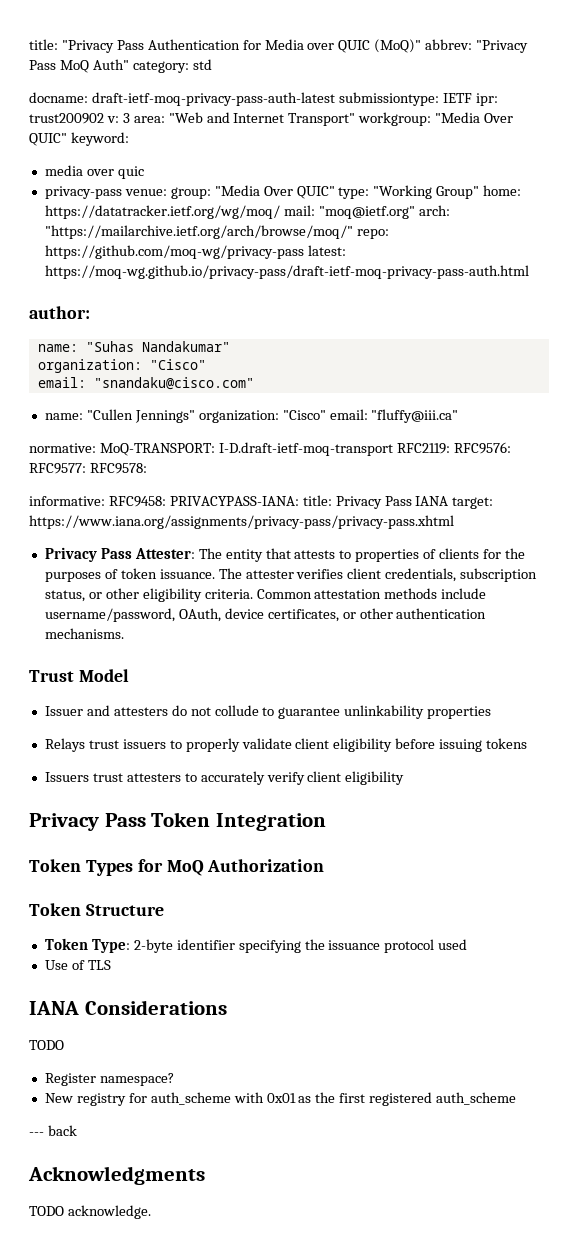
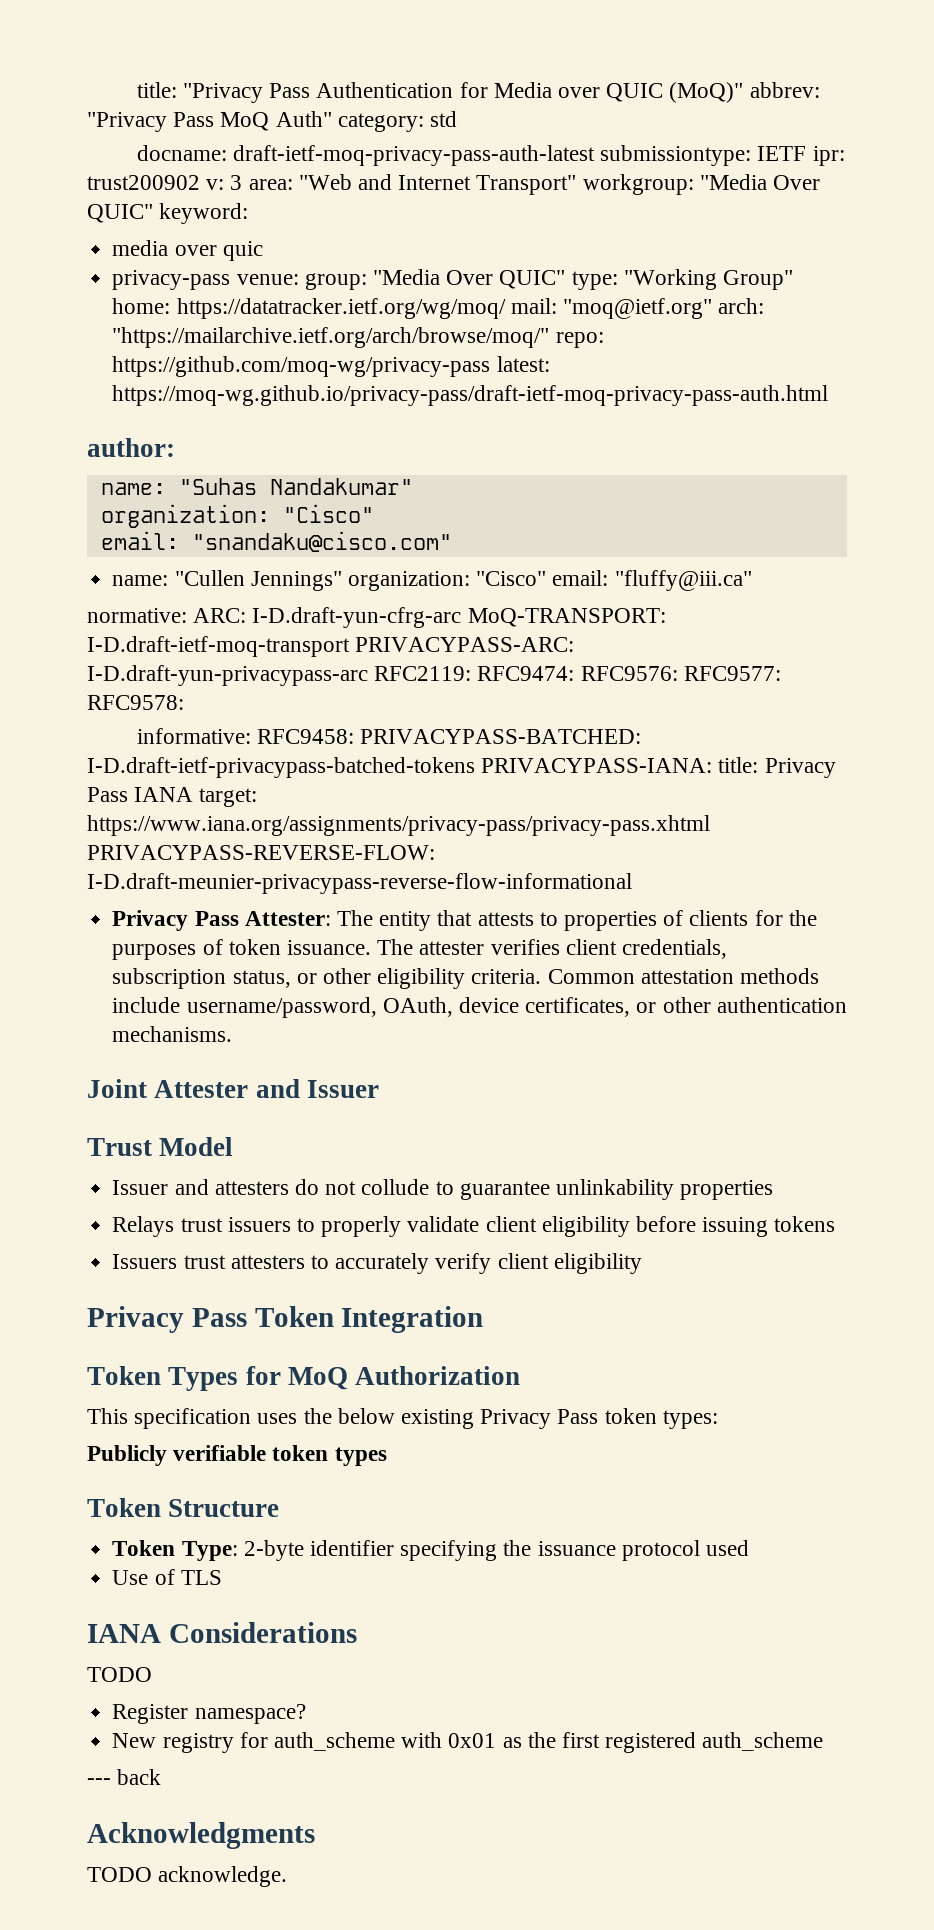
[99,442,450,456] MoQ-TRANSPORT: I-D.draft-ietf-moq-transport RFC2119: -> [193,607,666,628] [87,636,575,657] [87,665,575,686] ARC: I-D.draft-yun-cfrg-arc MoQ-TRANSPORT: I-D.draft-ietf-moq-transport PRIVACYPASS-ARC: I-D.draft-yun-privacypass-arc RFC2119: RFC9474:
(166, 501) none -> [360,729,642,744] [87,757,475,778] PRIVACYPASS-BATCHED: I-D.draft-ietf-privacypass-batched-tokens
(454, 522) none -> [87,845,435,860] [87,873,632,894] PRIVACYPASS-REVERSE-FLOW: I-D.draft-meunier-privacypass-reverse-flow-informational
(124, 633) none -> [87,1079,379,1098] // Joint Attester and Issuer
(325, 865) none -> [87,1408,718,1429] [87,1445,387,1466] // This specification uses the below existing Privacy Pass token types: // Publicly verifiable token types

